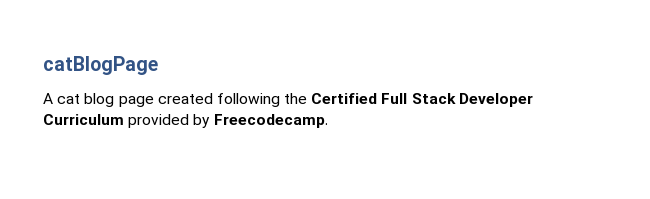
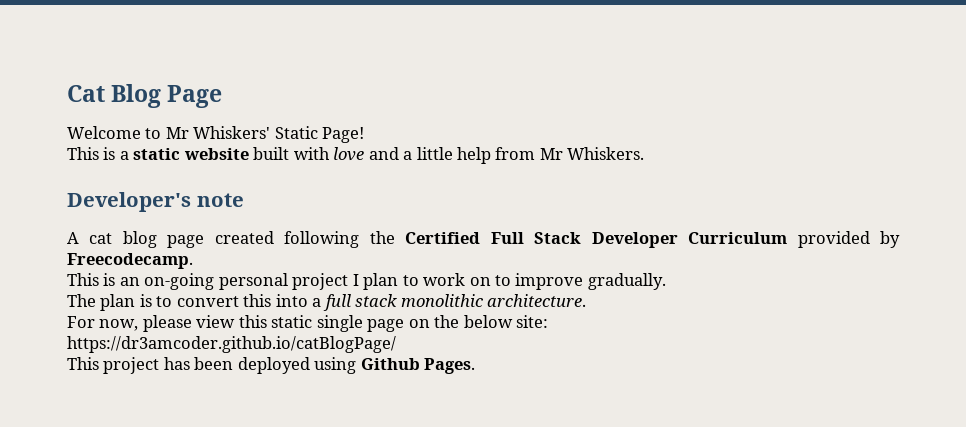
[43,56,158,75] catBlogPage -> [67,84,223,108] [67,126,365,143] [67,147,645,164] [67,192,244,212] Cat Blog Page // Welcome to Mr Whiskers' Static Page! // This is a static website built with love and a little help from Mr Whiskers. // Developer's note
(328, 121) none -> [67,273,666,290] [67,294,587,311] [67,315,549,332] [67,336,396,353] [67,357,476,374] // This is an on-going personal project I plan to work on to improve gradually. // The plan is to convert this into a full stack monolithic architecture. // For now, please view this static single page on the below site: // https://dr3amcoder.github.io/catBlogPage/ // This project has been deployed using Github Pages.

